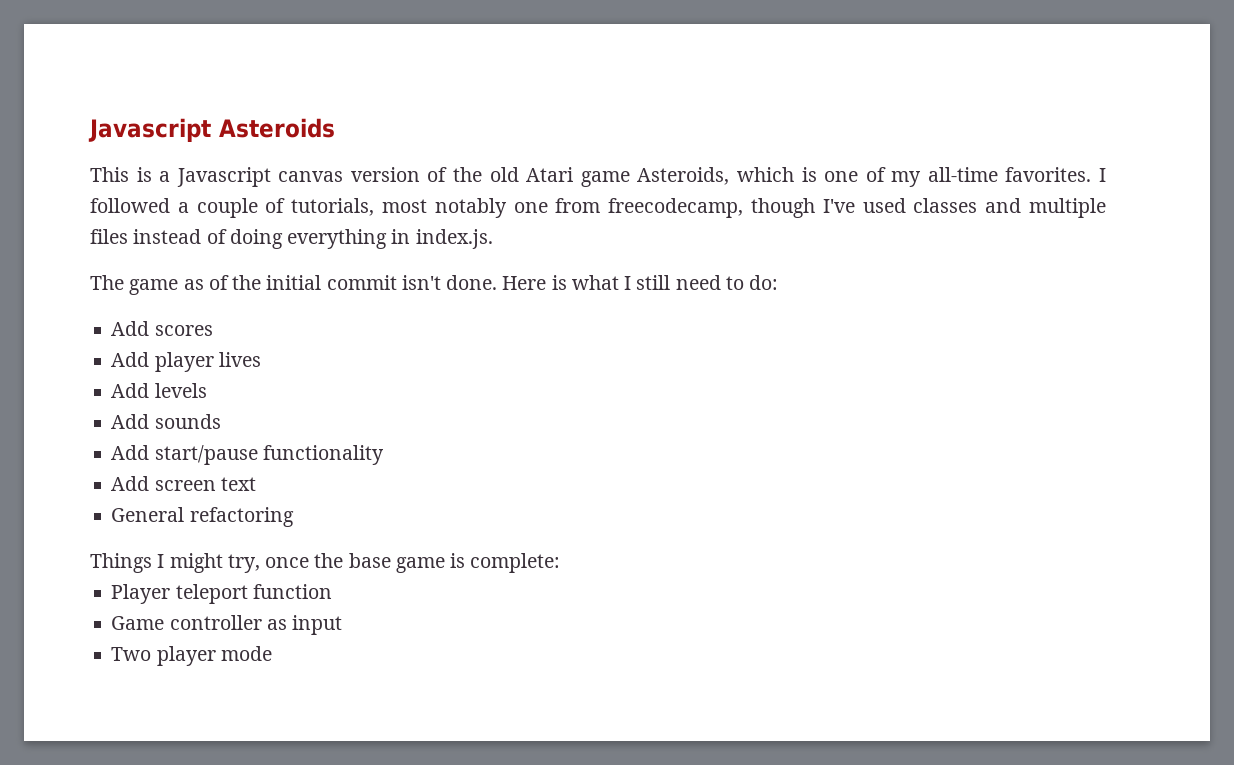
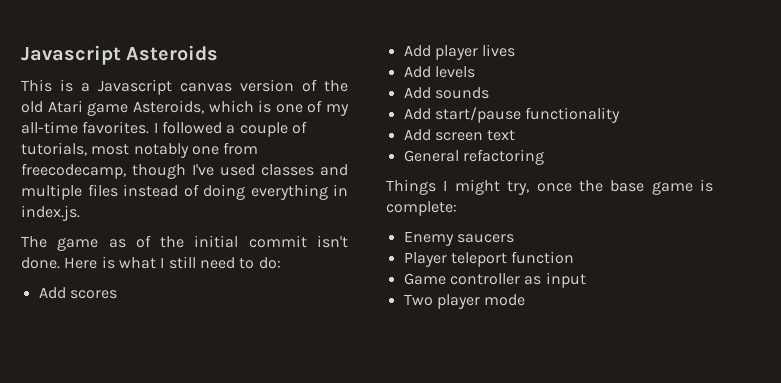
(561, 563) none -> [403,231,514,246] // Enemy saucers

